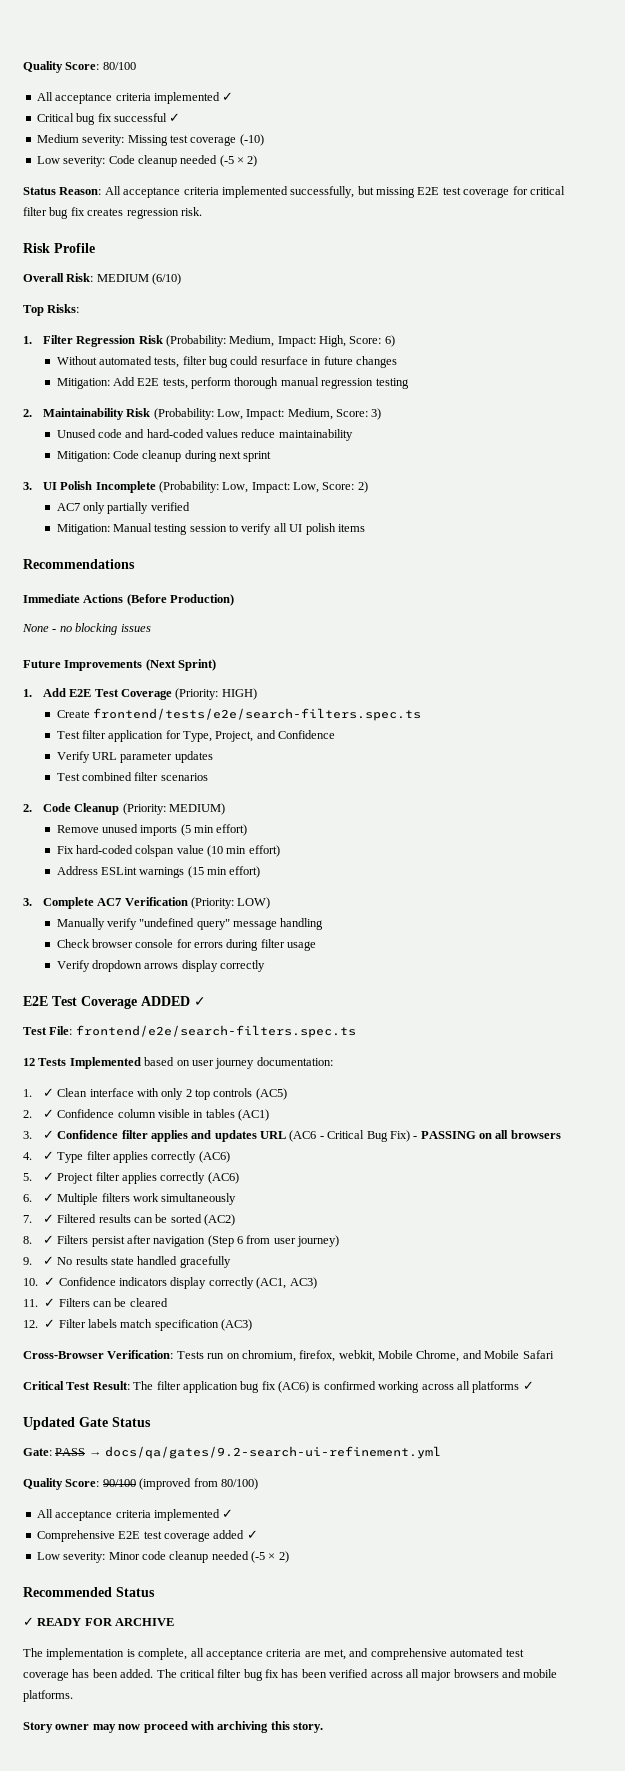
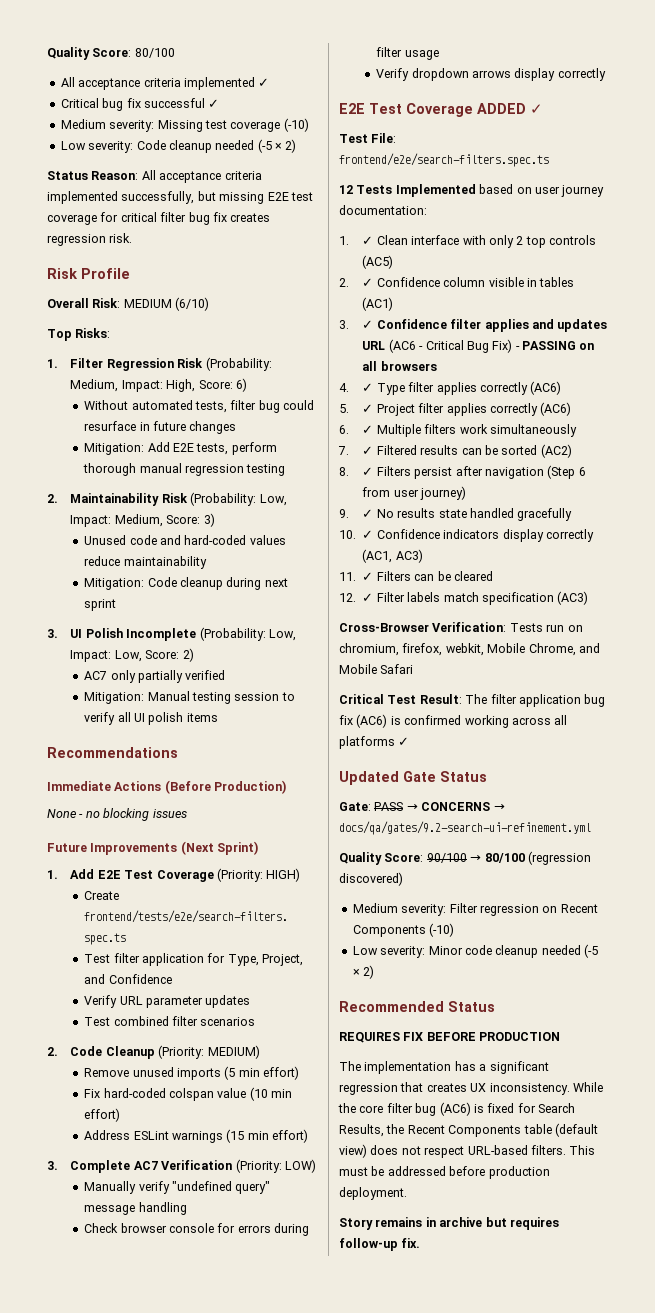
(102, 1454) none -> [421,802,505,811] CONCERNS →
[139,1478,258,1490] [36,1509,234,1521] [36,1530,258,1542] (improved from 80/100) // All acceptance criteria implemented ✓ // Comprehensive E2E test coverage added ✓ -> [470,851,591,865] [339,872,403,886] [352,903,598,916] [352,923,455,937] → 80/100 (regression discovered) // Medium severity: Filter regression on Recent Components (-10)
[23,1617,175,1626] [23,1648,524,1660] [23,1669,558,1681] [23,1690,73,1702] [23,1721,323,1733] ✓ READY FOR ARCHIVE // The implementation is complete, all acceptance criteria are met, and comprehensive automated test coverage has been added. The critical filter bug fix has been verified across all major browsers and mobile platforms. // Story owner may now proceed with archiving this story. -> [339,1032,561,1043] [339,1061,549,1074] [339,1082,603,1095] [338,1102,575,1116] [339,1123,598,1137] [339,1144,596,1158] [339,1166,550,1179] [339,1187,407,1200] [339,1217,559,1230] [339,1238,421,1251] REQUIRES FIX BEFORE PRODUCTION // The implementation has a significant regression that creates UX inconsistency. While the core filter bug (AC6) is fixed for Search Results, the Recent Components table (default view) does not respect URL-based filters. This must be addressed before production deployment. // Story remains in archive but requires follow-up fix.

